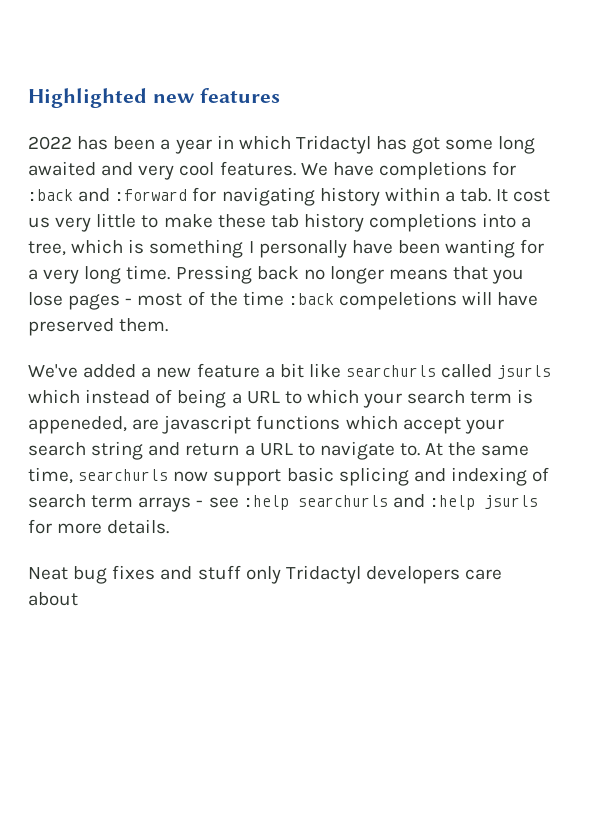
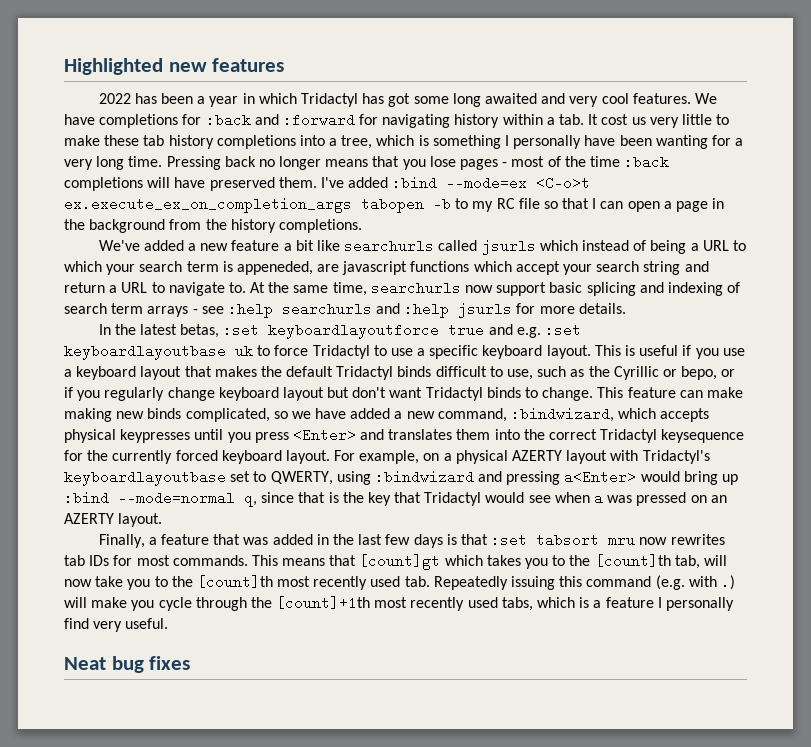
[339,291,458,310] compeletions -> [64,177,143,191] completions
(169, 325) none -> [320,176,591,190] [64,197,725,213] [64,219,362,233] I've added :bind --mode=ex <C-o>t ex.execute_ex_on_completion_args tabopen -b to my RC file so that I can open a page in the background from the history completions.
[28,565,503,584] [28,592,78,606] Neat bug fixes and stuff only Tridactyl developers care about -> [98,323,582,339] [64,344,745,360] [64,366,736,380] [64,387,743,401] [64,407,710,422] [64,428,745,443] [64,450,710,464] [64,470,739,486] [64,491,727,507] [64,513,163,527] [98,533,725,548] [64,554,727,570] [64,575,735,590] [64,596,734,611] [64,618,169,632] [64,656,191,673] In the latest betas, :set keyboardlayoutforce true and e.g. :set keyboardlayoutbase uk to force Tridactyl to use a specific keyboard layout. This is useful if you use a keyboard layout that makes the default Tridactyl binds difficult to use, such as the Cyrillic or bepo, or if you regularly change keyboard layout but don't want Tridactyl binds to change. This feature can make making new binds complicated, so we have added a new command, :bindwizard, which accepts physical keypresses until you press <Enter> and translates them into the correct Tridactyl keysequence for the currently forced keyboard layout. For example, on a physical AZERTY layout with Tridactyl's keyboardlayoutbase set to QWERTY, using :bindwizard and pressing a<Enter> would bring up :bind --mode=normal q, since that is the key that Tridactyl would see when a was pressed on an AZERTY layout. // Finally, a feature that was added in the last few days is that :set tabsort mru now rewrites tab IDs for most commands. This means that [count]gt which takes you to the [count]th tab, will now take you to the [count]th most recently used tab. Repeatedly issuing this command (e.g. with .) will make you cycle through the [count]+1th most recently used tabs, which is a feature I personally find very useful. // Neat bug fixes

